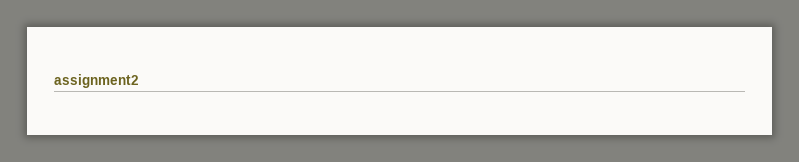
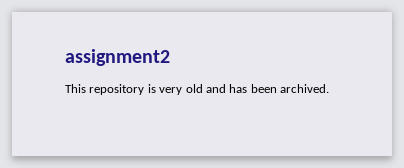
(139, 81) none -> [65,84,329,95] // This repository is very old and has been archived.

